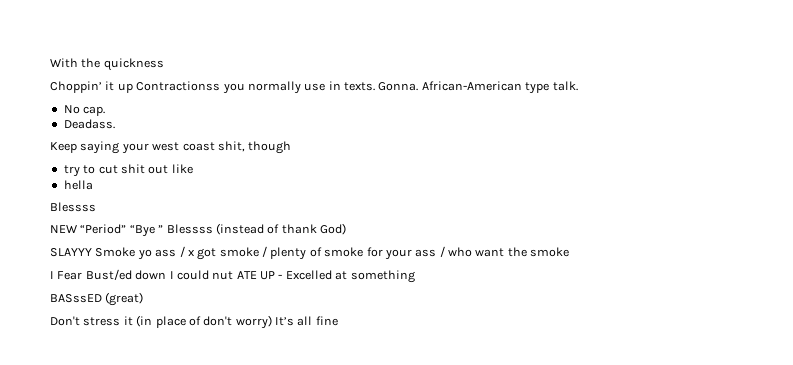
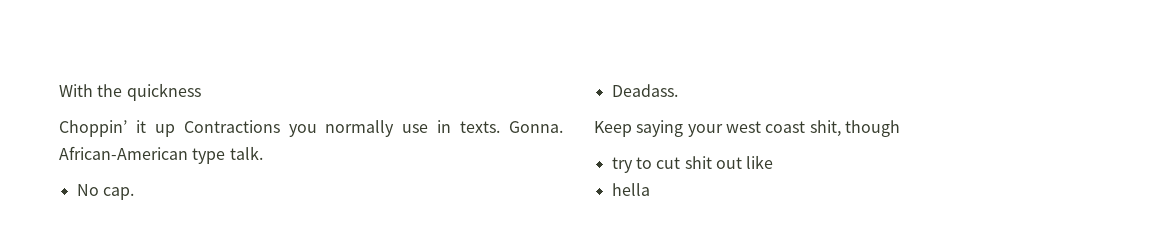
[136,81,221,91] Contractionss -> [183,120,280,133] Contractions
[50,202,96,212] [50,223,346,237] [50,246,570,260] [50,269,415,283] [50,292,144,306] [50,315,338,329] // Blessss // NEW “Period” “Bye ” Blessss (instead of thank God) // SLAYYY Smoke yo ass / x got smoke / plenty of smoke for your ass / who want the smoke // I Fear Bust/ed down I could nut ATE UP - Excelled at something // BASssED (great) // Don't stress it (in place of don't worry) It’s all fine -> (650, 189) none

